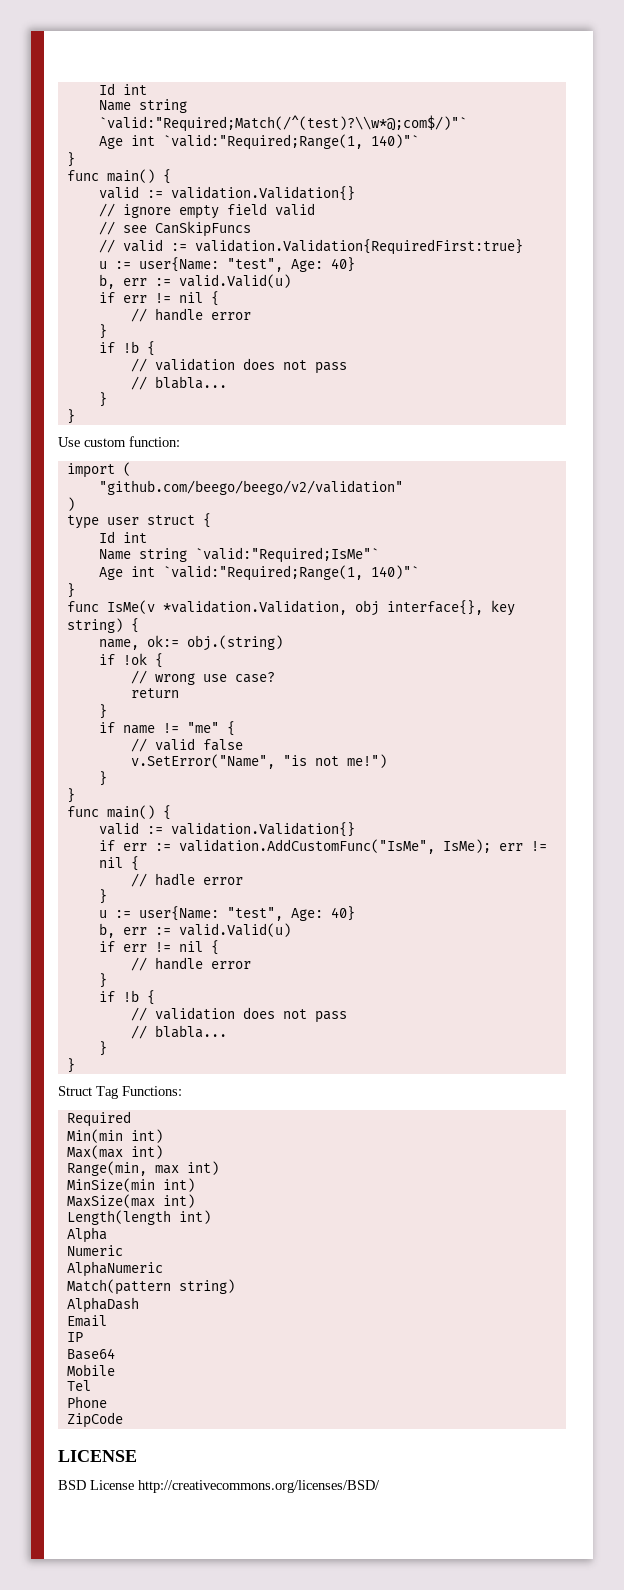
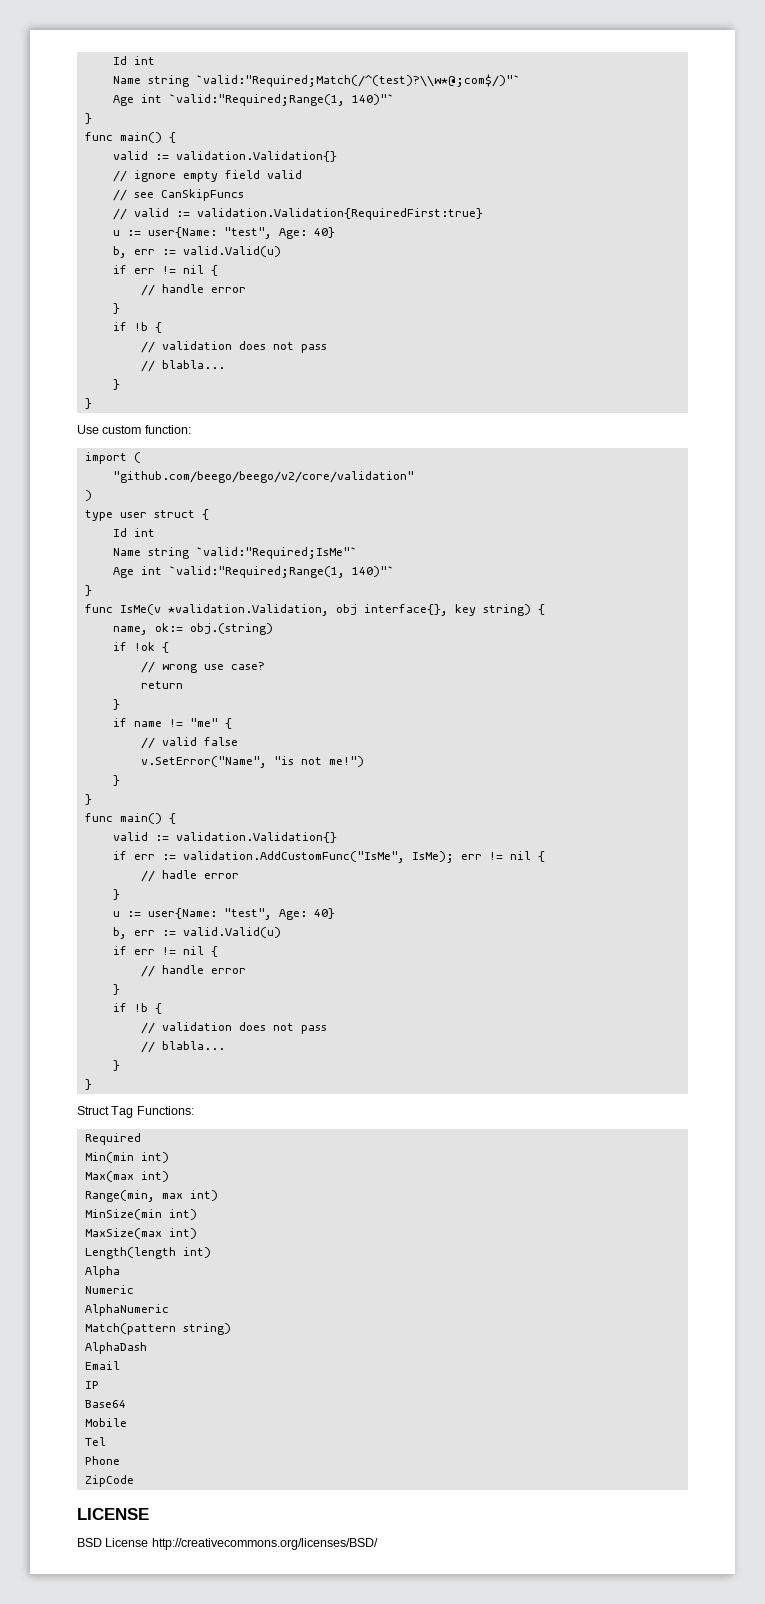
[98,480,403,495] "github.com/beego/beego/v2/validation" -> [112,471,414,483] "github.com/beego/beego/v2/core/validation"

